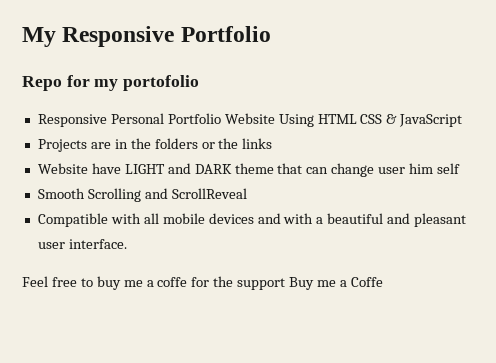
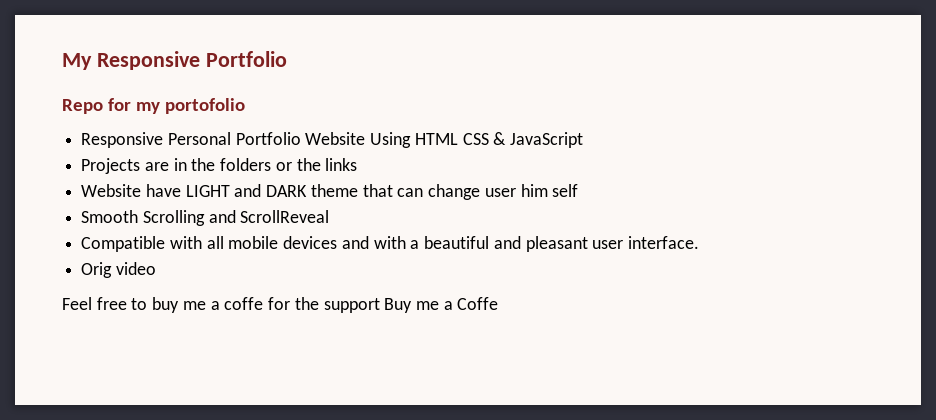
(127, 244) none -> [81,262,156,278] // Orig video

